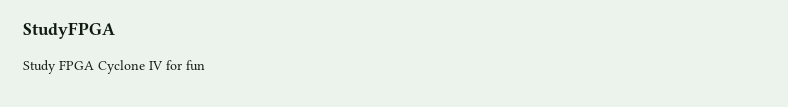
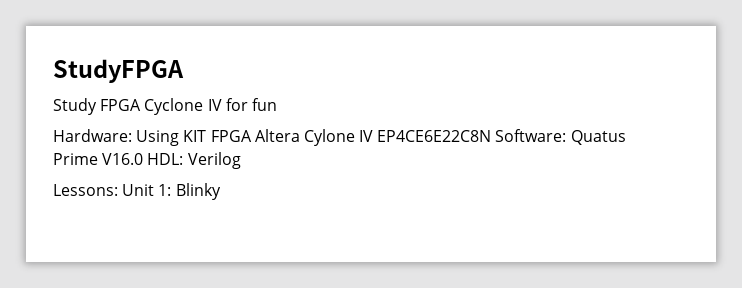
(205, 65) none -> [53,129,626,146] [53,152,241,169] [53,183,221,200] // Hardware: Using KIT FPGA Altera Cylone IV EP4CE6E22C8N Software: Quatus Prime V16.0 HDL: Verilog // Lessons: Unit 1: Blinky

